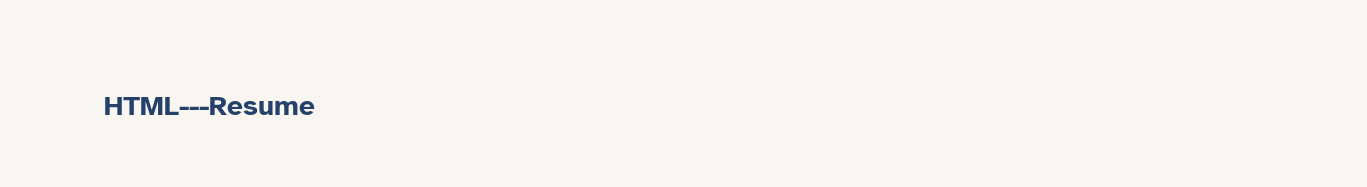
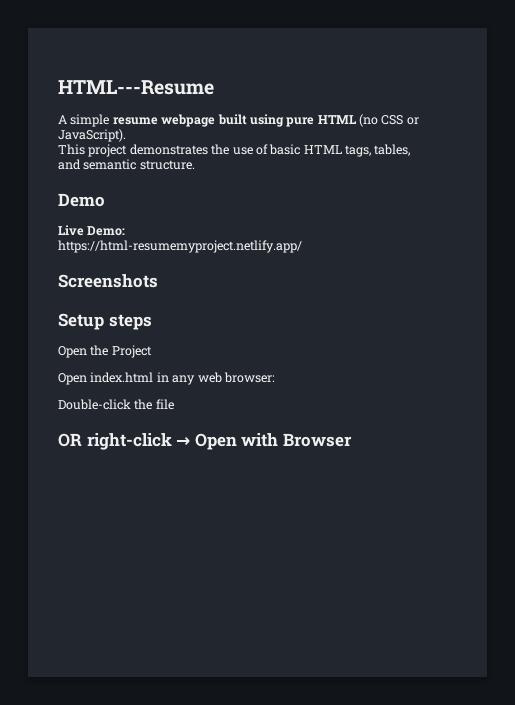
(315, 106) none -> [58,114,419,127] [58,129,126,142] [58,144,411,157] [58,159,195,170] [58,193,105,207] [58,225,126,236] [58,240,302,253] [58,274,158,288] [58,313,152,330] [58,345,152,358] [58,372,275,385] [58,399,174,410] [58,433,352,450] // A simple resume webpage built using pure HTML (no CSS or JavaScript). // This project demonstrates the use of basic HTML tags, tables, and semantic structure. // Demo // Live Demo: // https://html-resumemyproject.netlify.app/ // Screenshots // Setup steps // Open the Project // Open index.html in any web browser: // Double-click the file // OR right-click → Open with Browser

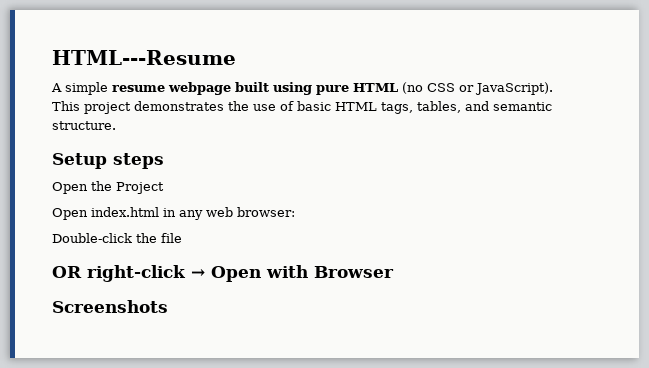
[58,193,105,207] [58,225,126,236] [58,240,302,253] [58,274,158,288] // Demo // Live Demo: // https://html-resumemyproject.netlify.app/ // Screenshots -> (116, 125) none
(352, 440) none -> [52,300,168,313] // Screenshots

